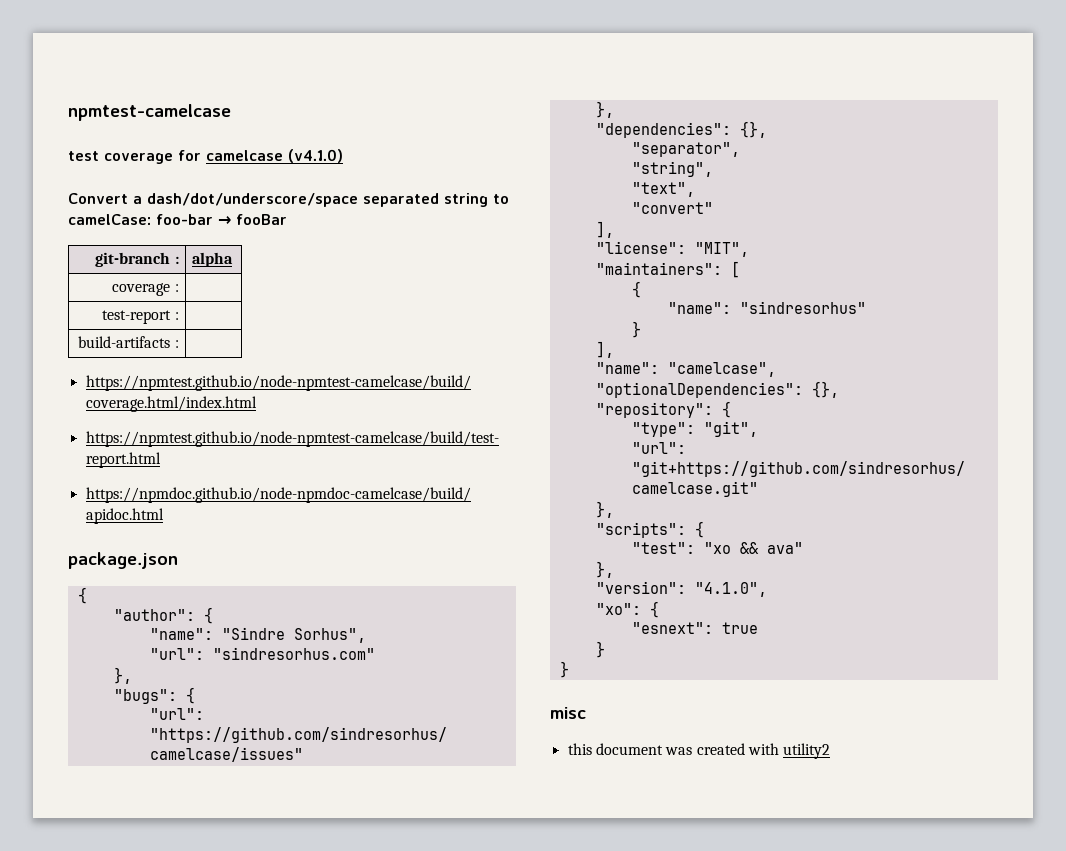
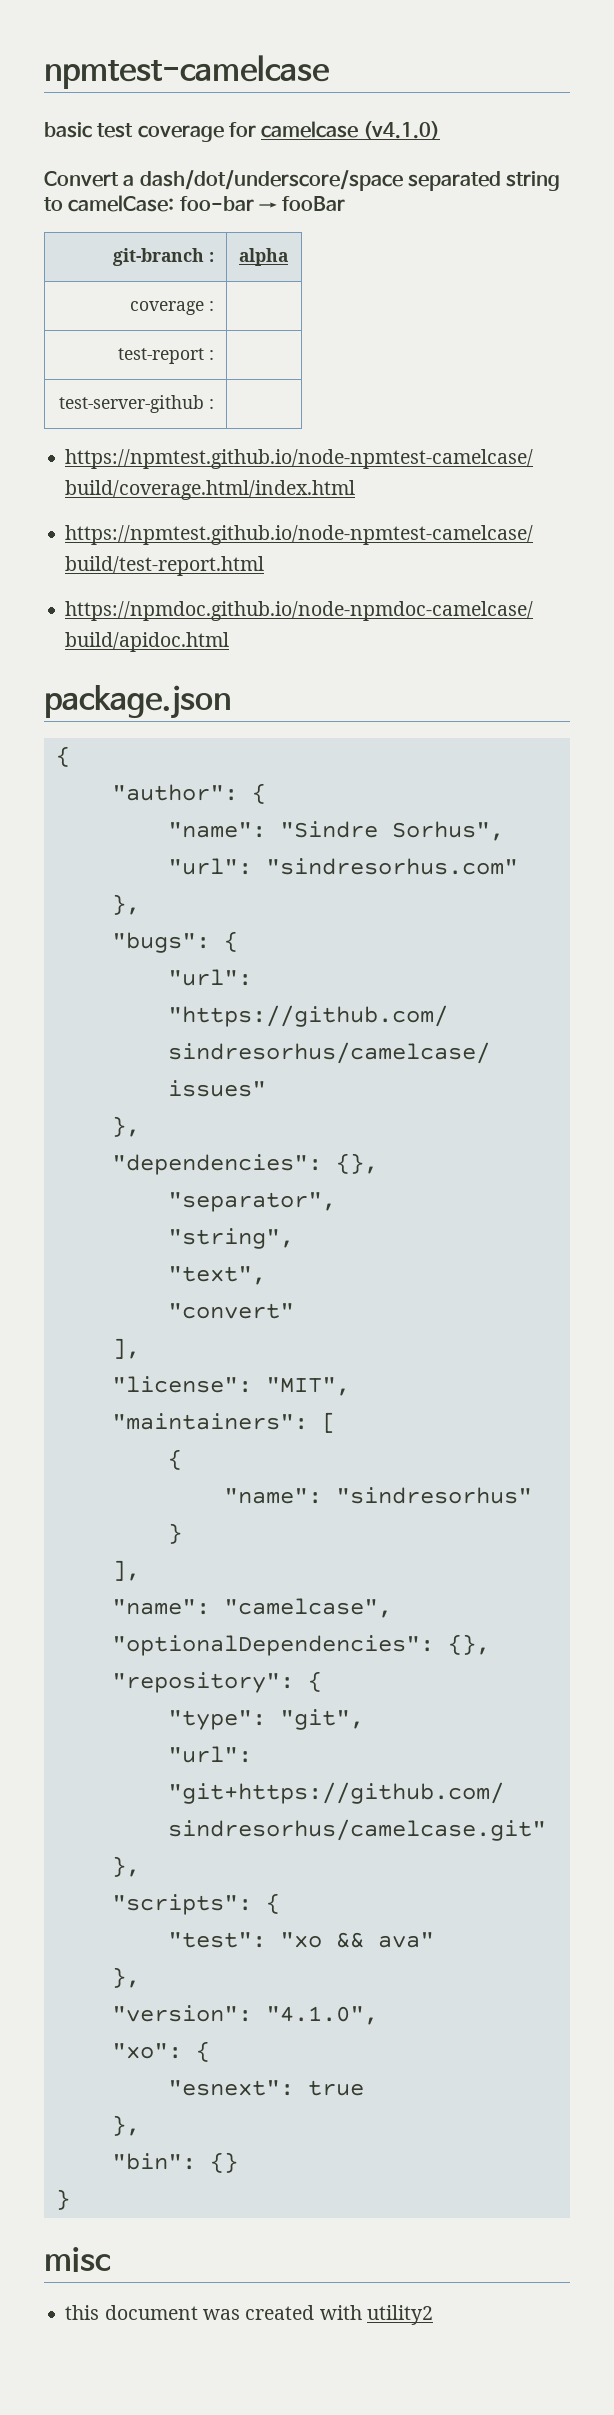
(231, 112) none -> [44,122,92,138] basic
[78,336,171,348] build-artifacts -> [59,395,205,413] test-server-github
[595,641,605,658] } -> [111,2115,140,2136] [111,2152,238,2173] }, // "bin": {}

